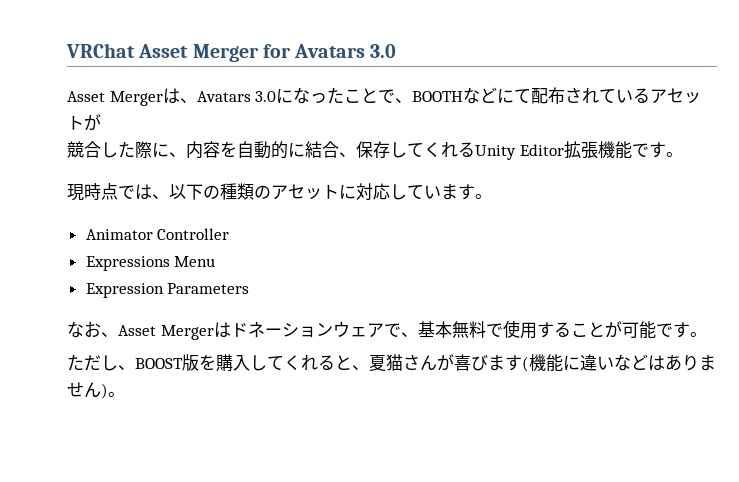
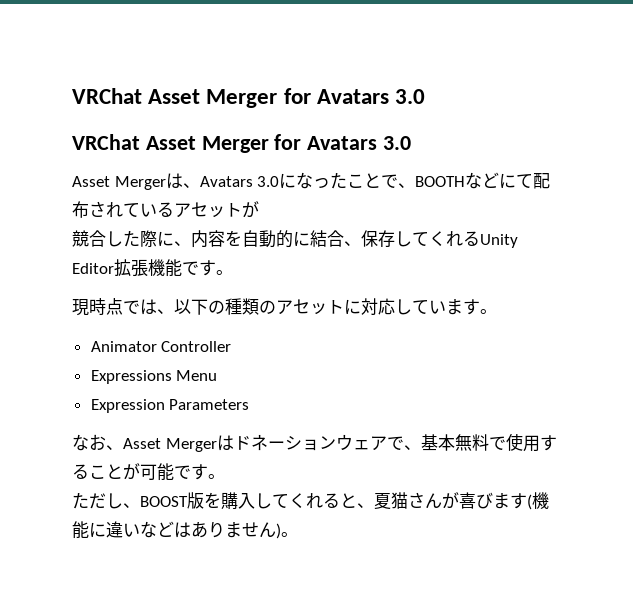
[66,43,397,62] VRChat Asset Merger for Avatars 3.0 -> [72,88,426,108] [72,134,412,153] VRChat Asset Merger for Avatars 3.0 // VRChat Asset Merger for Avatars 3.0

